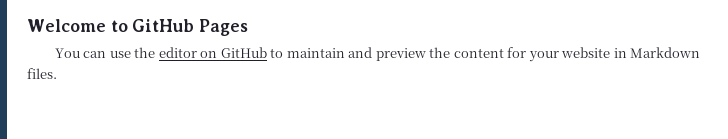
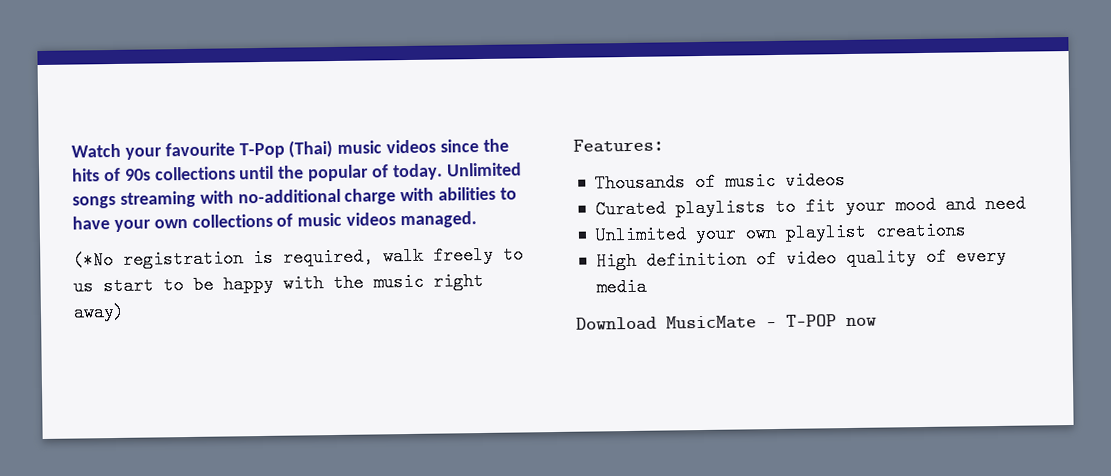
[27,19,249,36] [54,47,701,62] [27,68,57,79] Welcome to GitHub Pages // You can use the editor on GitHub to maintain and preview the content for your website in Markdown files. -> [71,138,509,160] [72,162,522,182] [72,186,518,209] [72,211,478,233] [73,245,524,270] [73,271,484,296] [73,302,125,322] [573,138,664,153] [594,171,846,193] [594,194,1026,219] [594,221,967,245] [595,246,1007,271] [595,277,647,297] [576,314,877,331] Watch your favourite T-Pop (Thai) music videos since the hits of 90s collections until the popular of today. Unlimited songs streaming with no-additional charge with abilities to have your own collections of music videos managed. // (*No registration is required, walk freely to us start to be happy with the music right away) // Features: // Thousands of music videos // Curated playlists to fit your mood and need // Unlimited your own playlist creations // High definition of video quality of every media // Download MusicMate - T-POP now

